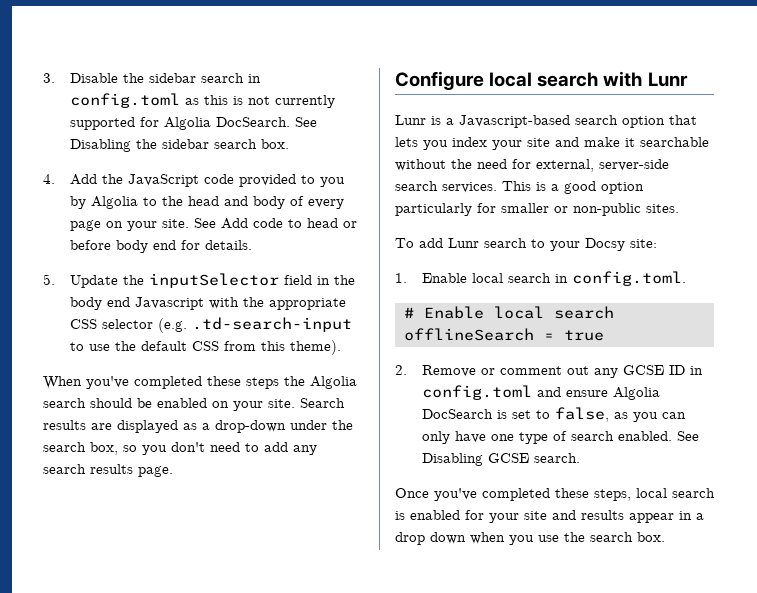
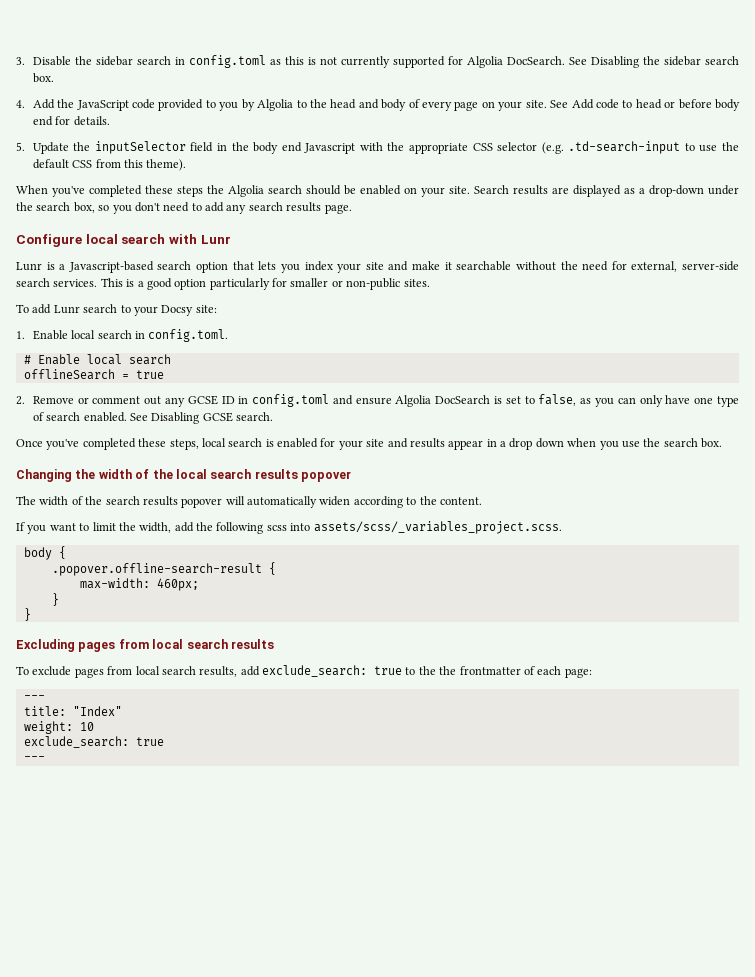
(665, 537) none -> [16,469,351,482] [16,496,482,508] [16,521,562,534] [23,546,66,560] [51,562,276,576] [79,578,199,591] [51,593,59,606] [23,608,31,621] [16,639,274,652] [16,665,592,678] [23,695,45,700] [23,706,122,716] [23,721,94,734] [23,736,164,748] [23,756,45,761] // Changing the width of the local search results popover // The width of the search results popover will automatically widen according to the content. // If you want to limit the width, add the following scss into assets/scss/_variables_project.scss. // body { // .popover.offline-search-result { // max-width: 460px; // } // } // Excluding pages from local search results // To exclude pages from local search results, add exclude_search: true to the the frontmatter of each page: // --- // title: "Index" // weight: 10 // exclude_search: true // ---

